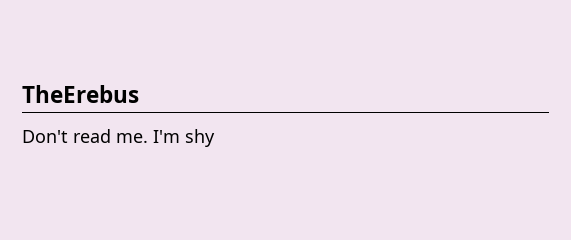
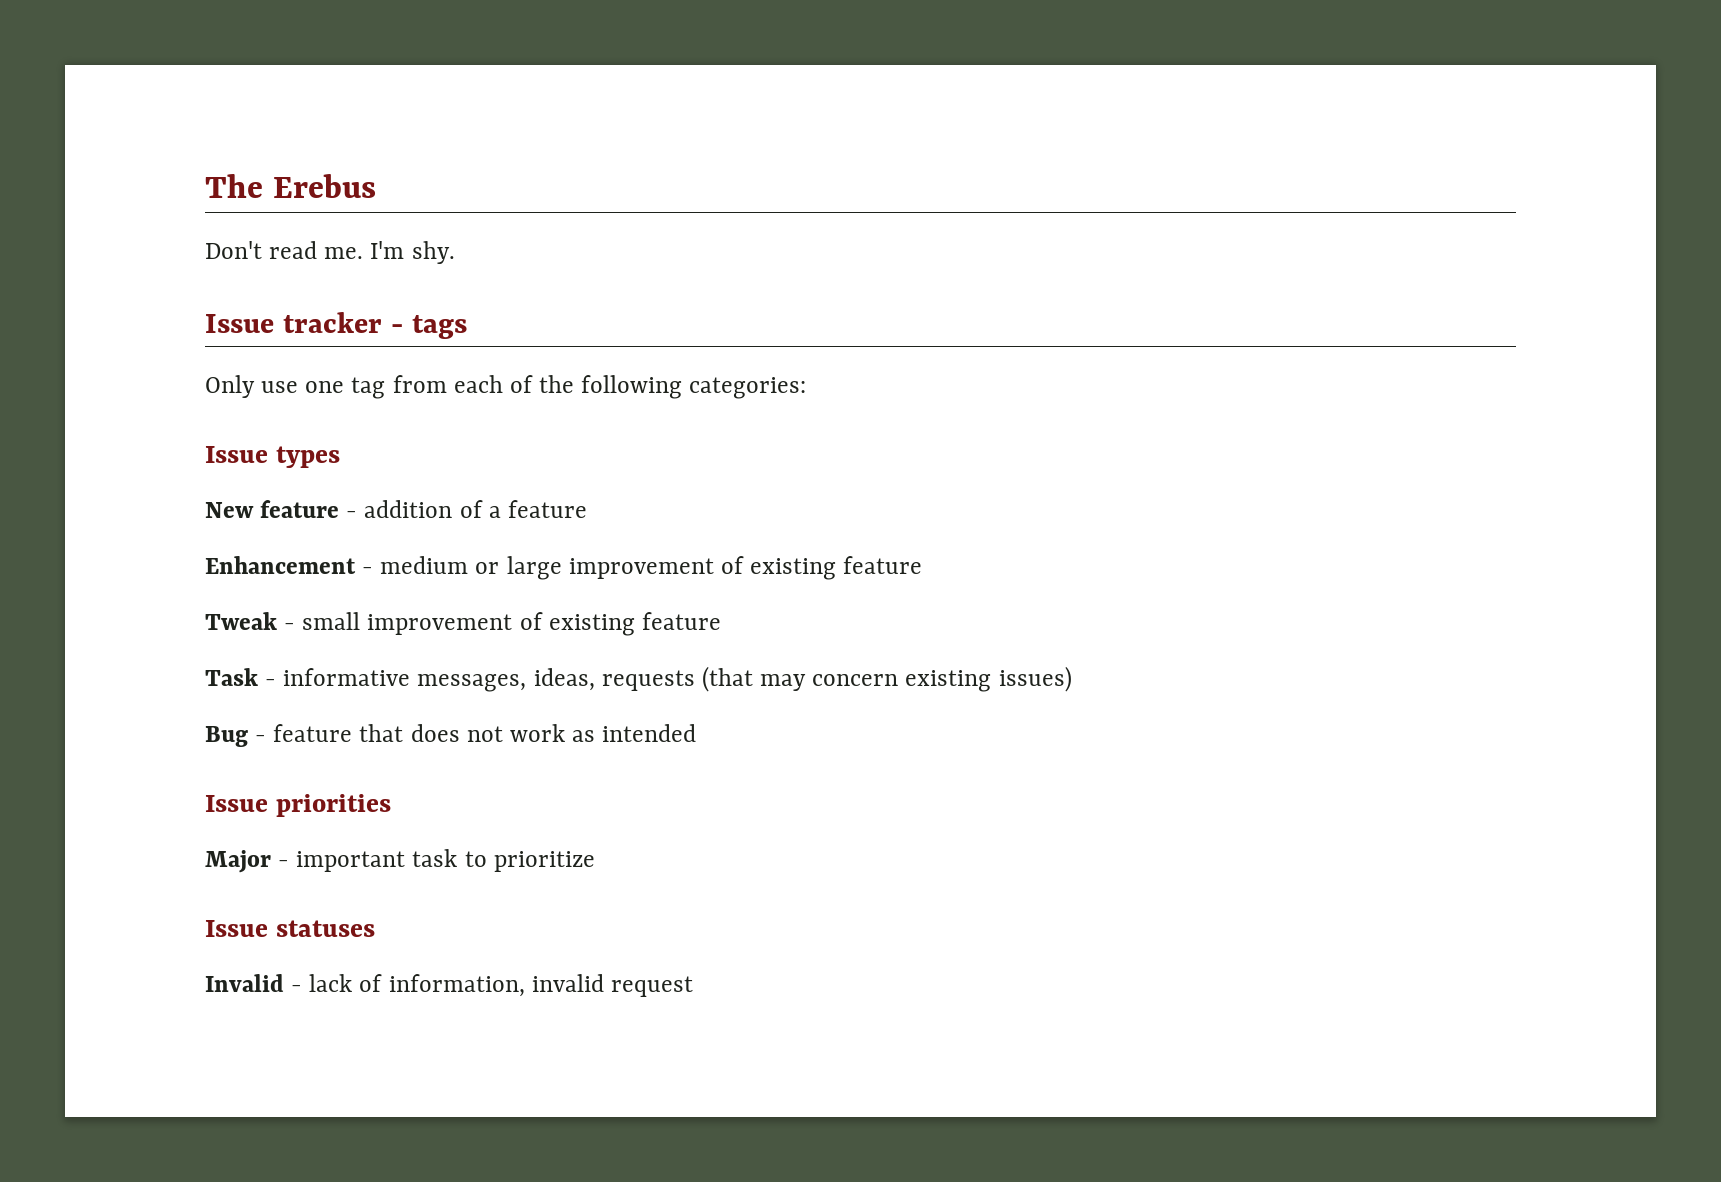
[22,85,139,103] TheErebus -> [205,174,376,198] The Erebus
[185,129,215,147] shy -> [411,241,455,264] [205,312,467,339] [205,375,807,399] [205,446,340,468] [205,500,587,518] [205,556,923,580] [205,612,721,636] [205,666,1072,692] [205,724,697,747] [205,794,391,817] [205,849,595,873] [205,920,375,937] [205,974,693,997] shy. // Issue tracker - tags // Only use one tag from each of the following categories: // Issue types // New feature - addition of a feature // Enhancement - medium or large improvement of existing feature // Tweak - small improvement of existing feature // Task - informative messages, ideas, requests (that may concern existing issues) // Bug - feature that does not work as intended // Issue priorities // Major - important task to prioritize // Issue statuses // Invalid - lack of information, invalid request

